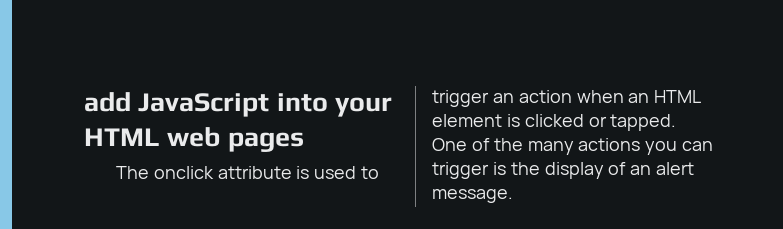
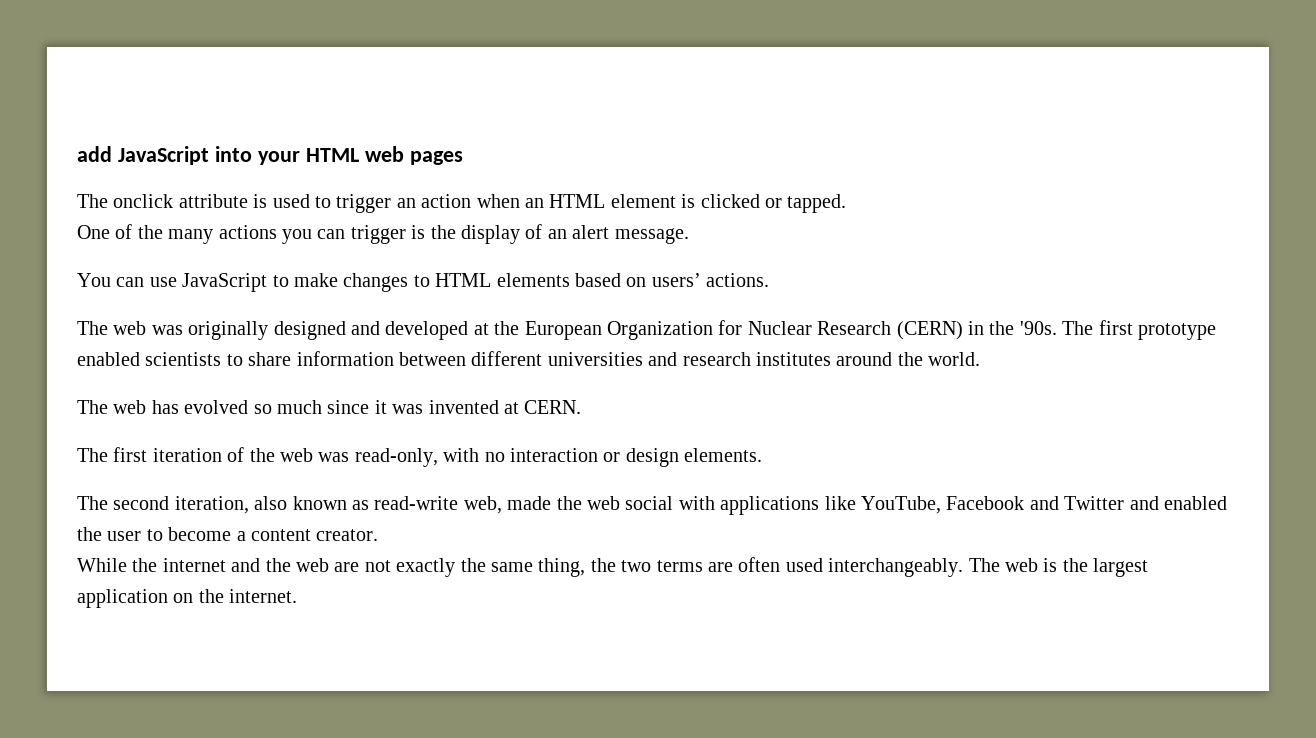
(513, 196) none -> [77,273,770,292] [77,320,1216,340] [77,351,981,366] [77,400,582,414] [77,447,763,467] [77,496,1227,515] [77,527,379,541] [77,557,1149,577] [77,589,298,608] // You can use JavaScript to make changes to HTML elements based on users’ actions. // The web was originally designed and developed at the European Organization for Nuclear Research (CERN) in the '90s. The first prototype enabled scientists to share information between different universities and research institutes around the world. // The web has evolved so much since it was invented at CERN. // The first iteration of the web was read-only, with no interaction or design elements. // The second iteration, also known as read-write web, made the web social with applications like YouTube, Facebook and Twitter and enabled the user to become a content creator. // While the internet and the web are not exactly the same thing, the two terms are often used interchangeably. The web is the largest application on the internet.

